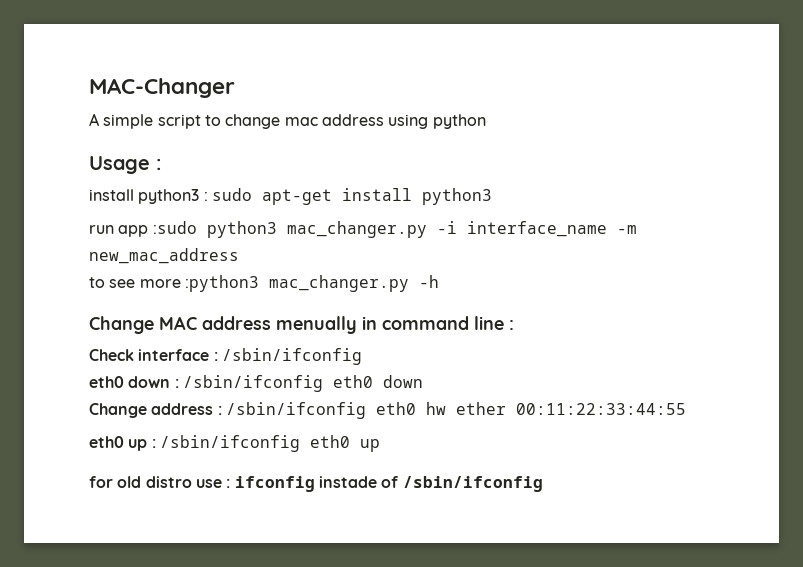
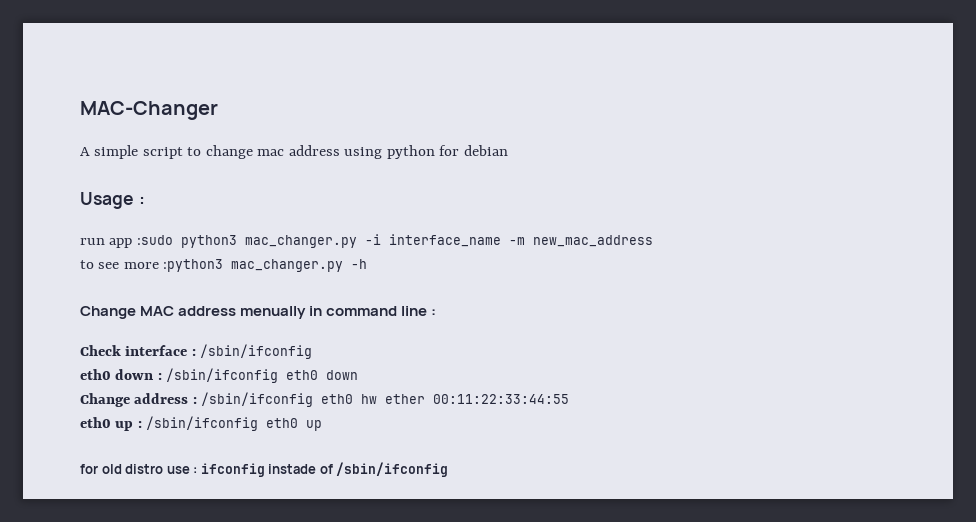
(486, 121) none -> [439,145,508,156] for debian
[89,188,492,205] // install python3 : sudo apt-get install python3 -> (145, 200) none

